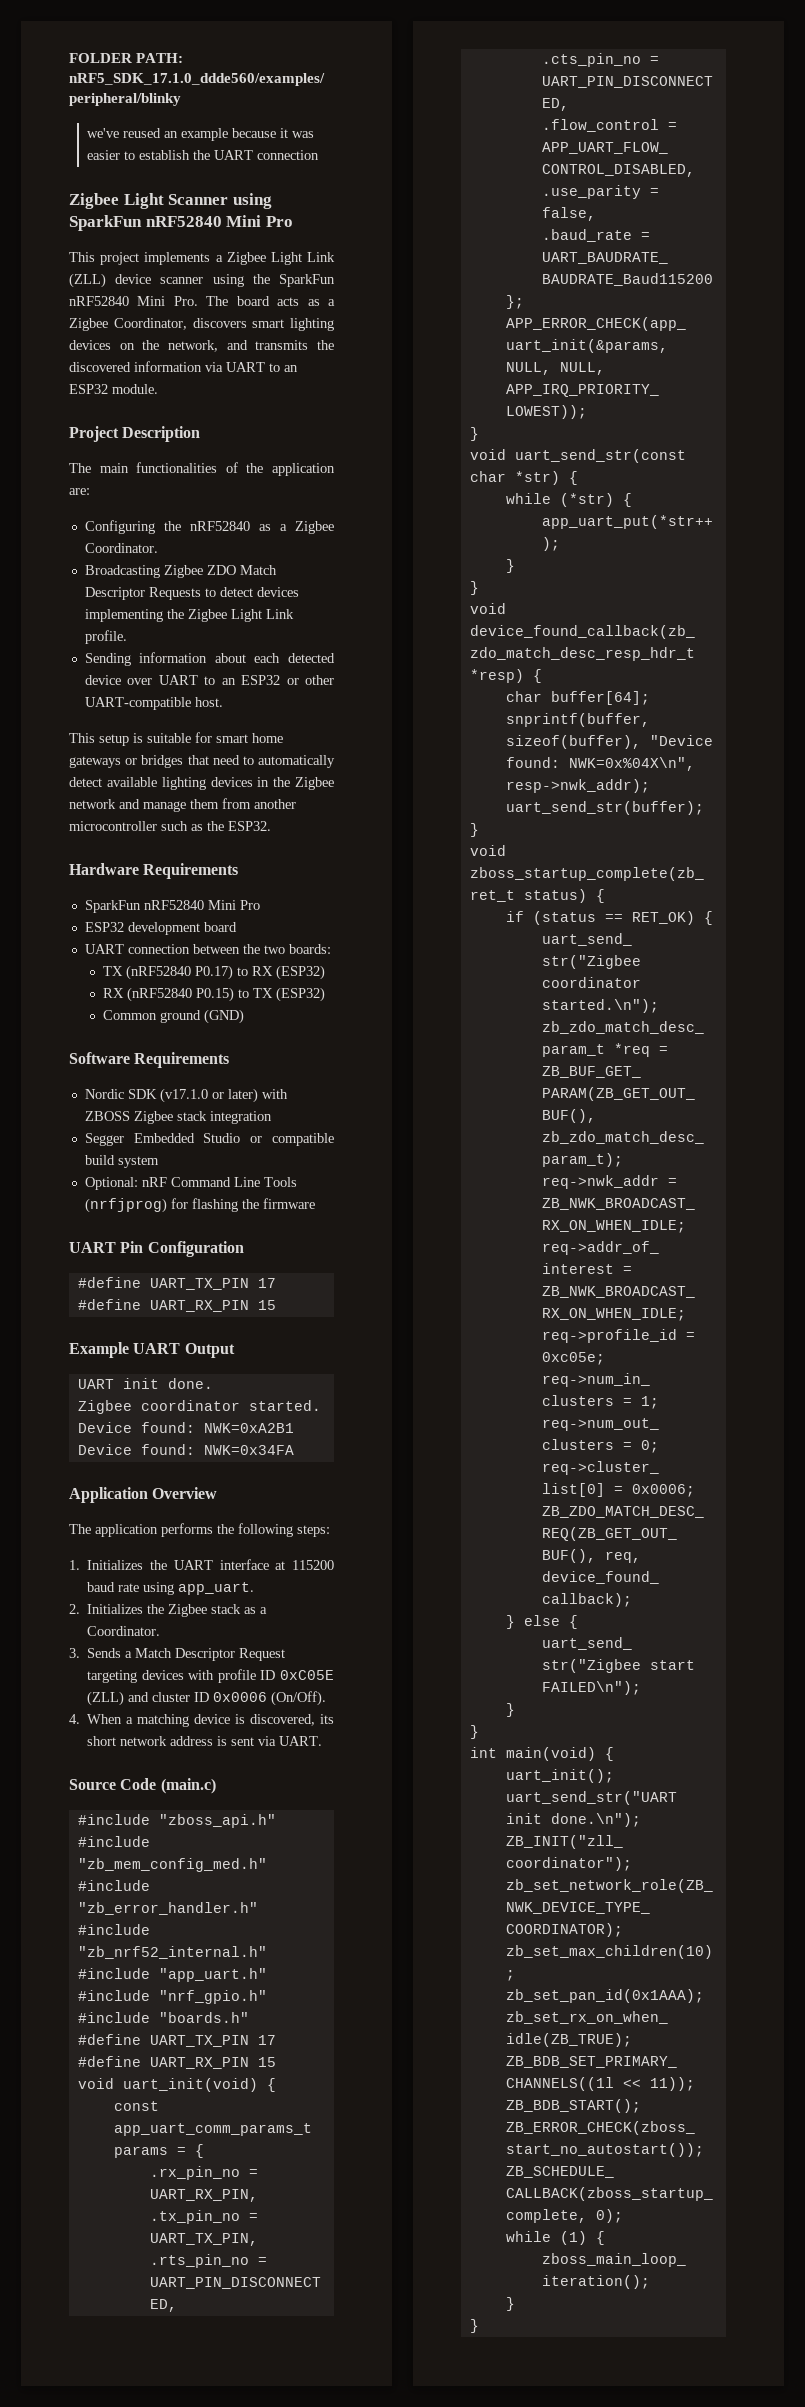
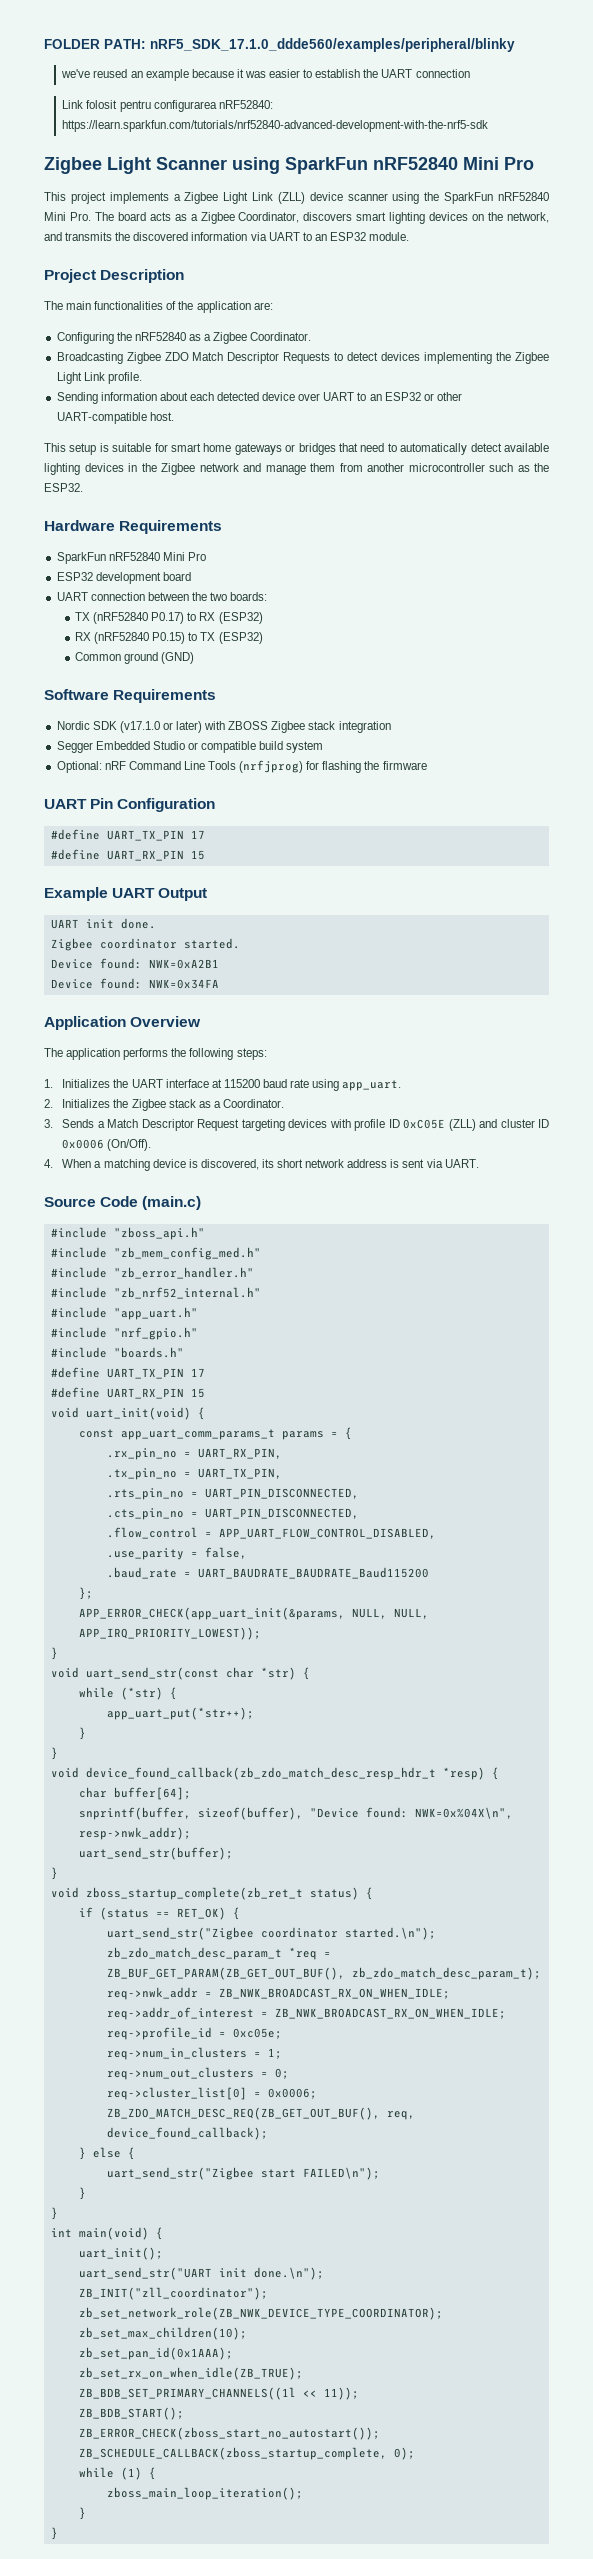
(320, 155) none -> [62,100,273,112] [62,120,489,132] // Link folosit pentru configurarea nRF52840: https://learn.sparkfun.com/tutorials/nrf52840-advanced-development-with-the-nrf5-sdk

